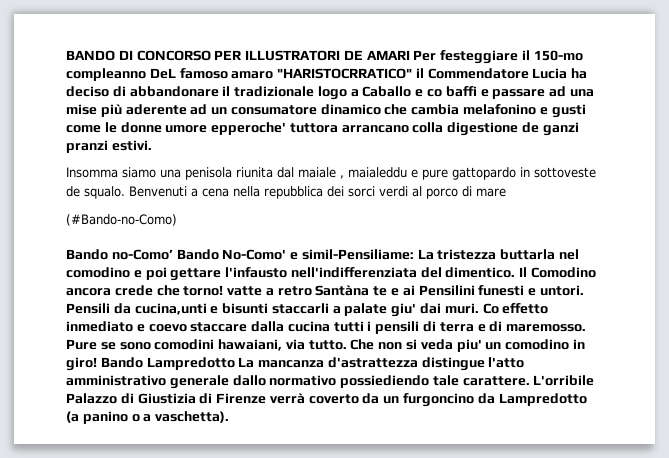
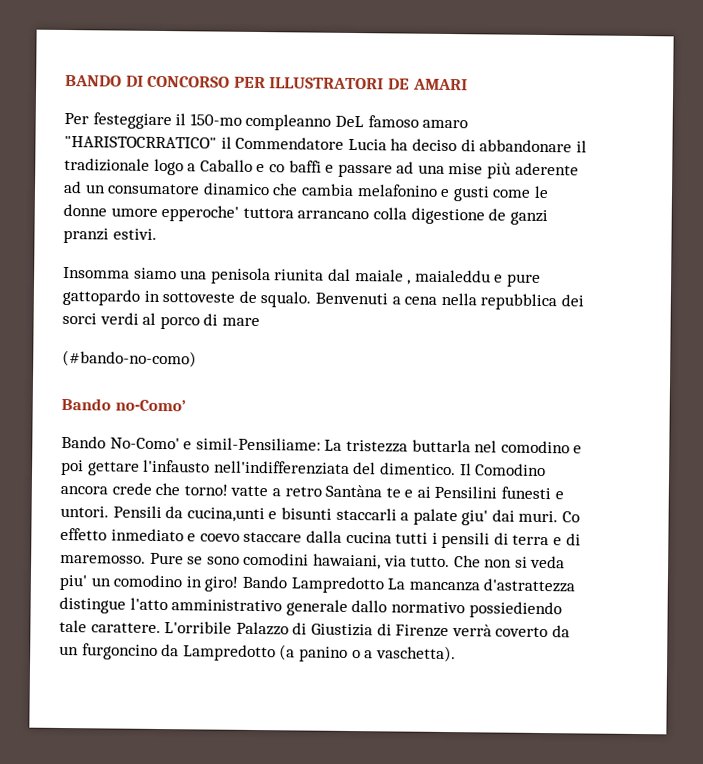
(410, 55) none -> (468, 84) //
[66,214,177,226] (#Bando-no-Como) -> [62,349,197,368] (#bando-no-como)
(173, 254) none -> (186, 405) //

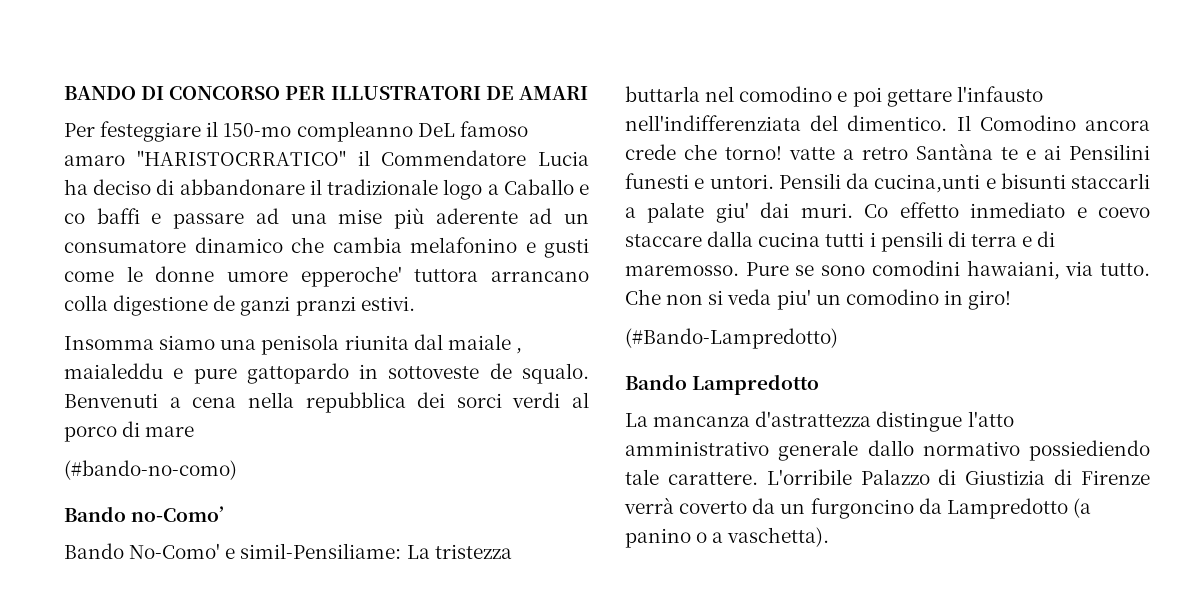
(239, 584) none -> [625,328,838,349] // (#Bando-Lampredotto) //
(384, 585) none -> (820, 384) //

